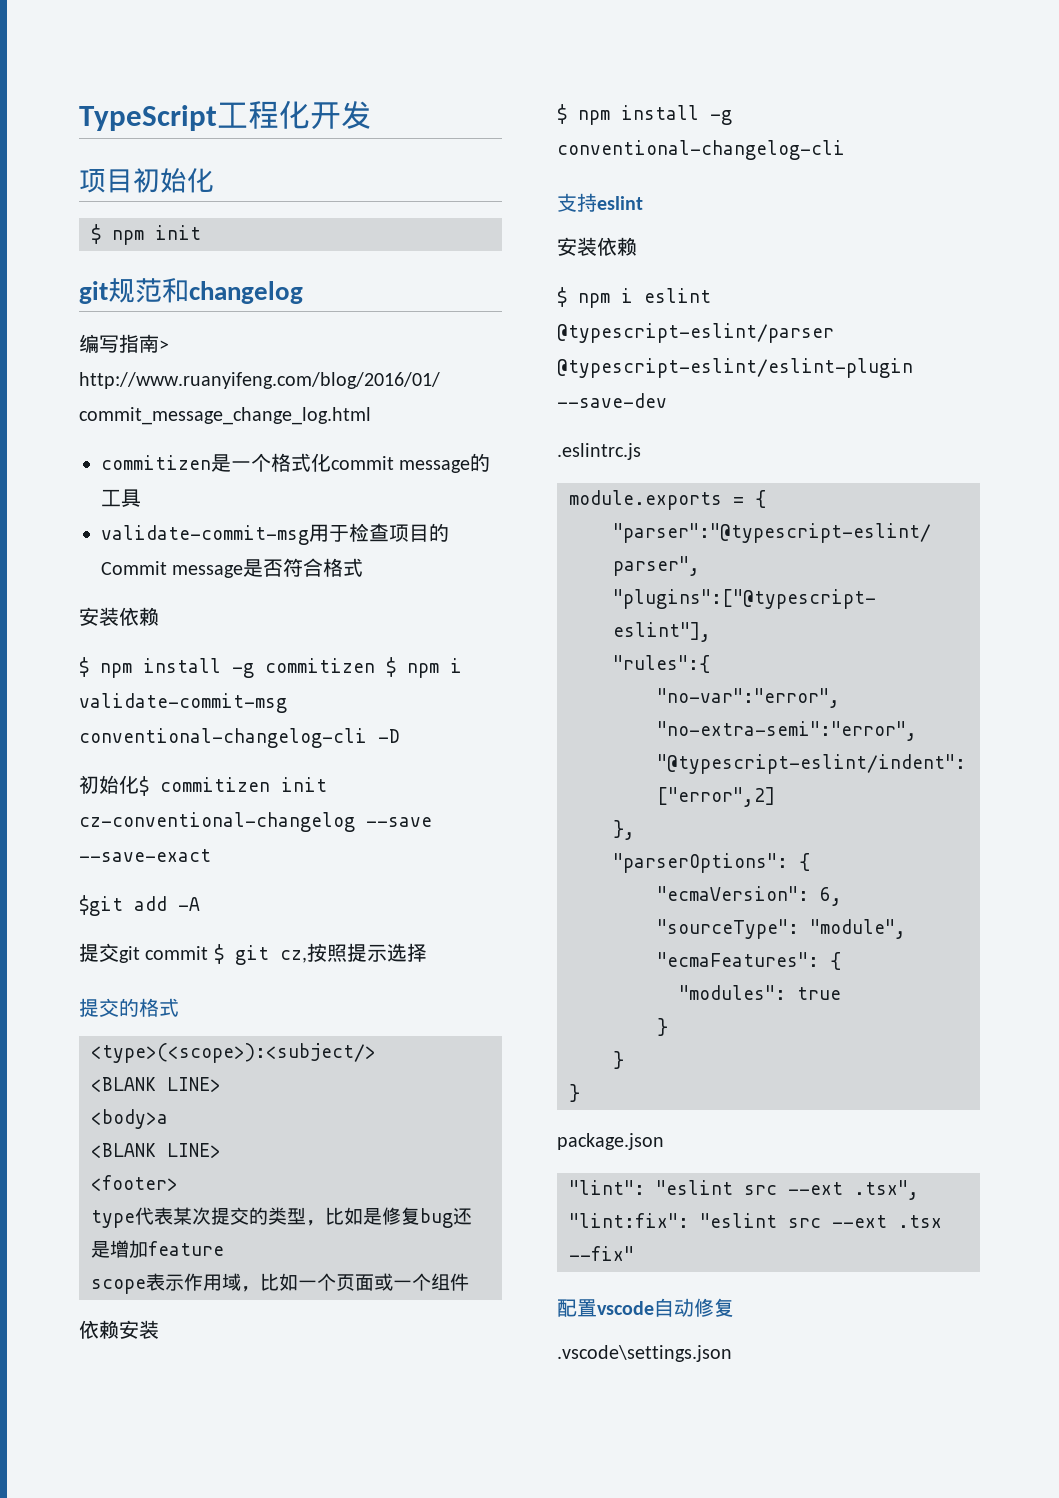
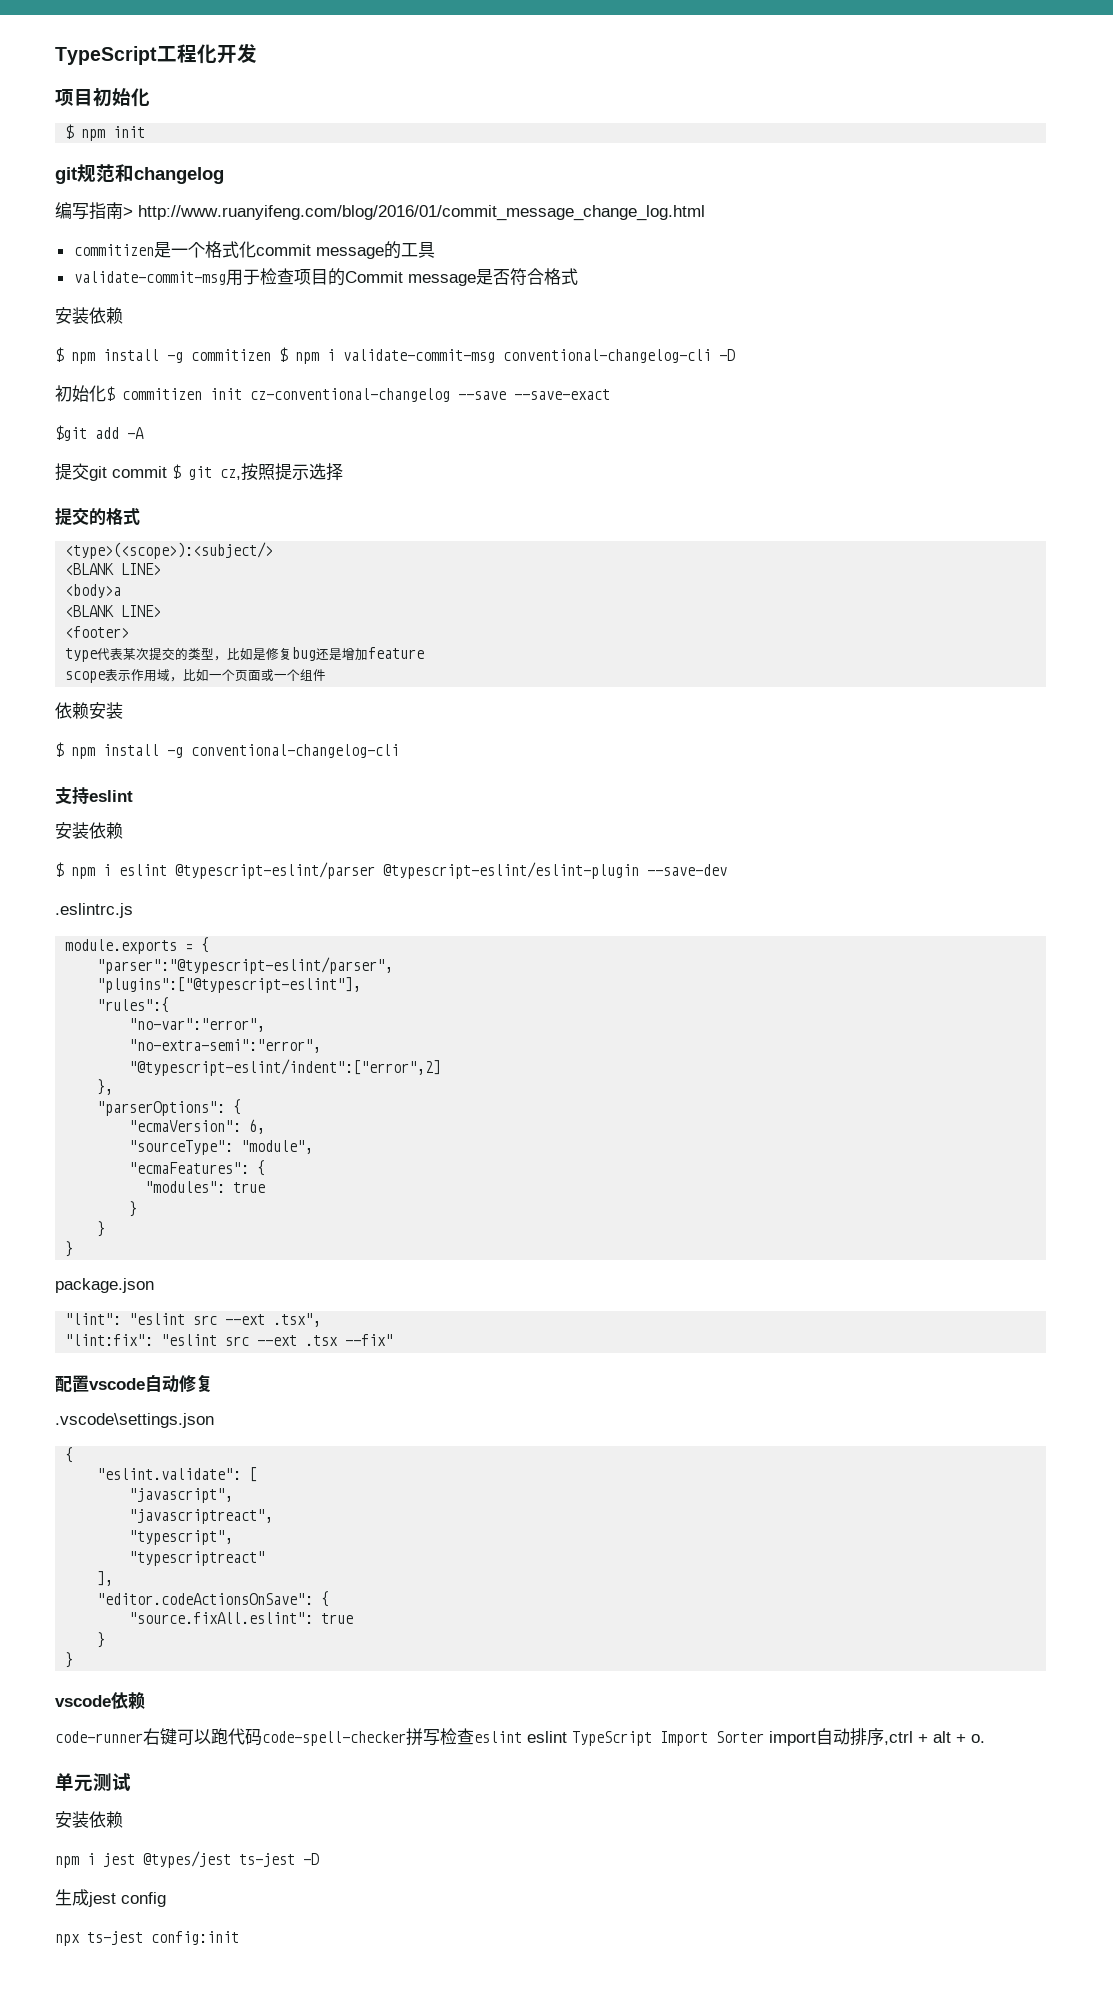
(732, 1353) none -> [65,1447,74,1463] [97,1467,258,1482] [129,1488,234,1503] [129,1509,274,1524] [129,1530,234,1545] [129,1551,266,1566] [97,1571,114,1586] [97,1591,330,1607] [129,1612,354,1624] [97,1632,106,1648] [65,1652,74,1668] [55,1692,145,1710] [55,1728,985,1746] [55,1773,131,1792] [55,1811,123,1828] [55,1851,319,1868] [55,1889,166,1907] [55,1931,239,1946] // { // "eslint.validate": [ // "javascript", // "javascriptreact", // "typescript", // "typescriptreact" // ], // "editor.codeActionsOnSave": { // "source.fixAll.eslint": true // } // } // vscode依赖 // code-runner右键可以跑代码code-spell-checker拼写检查eslint eslint TypeScript Import Sorter import自动排序,ctrl + alt + o. // 单元测试 // 安装依赖 // npm i jest @types/jest ts-jest -D // 生成jest config // npx ts-jest config:init

